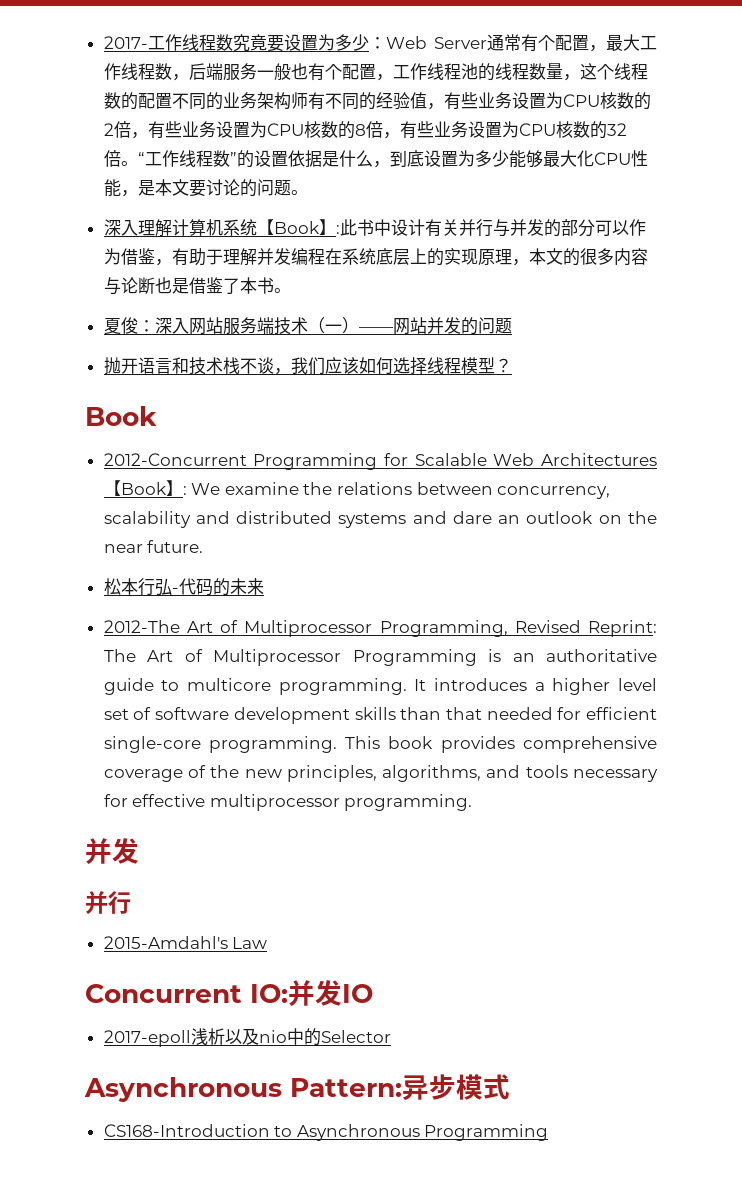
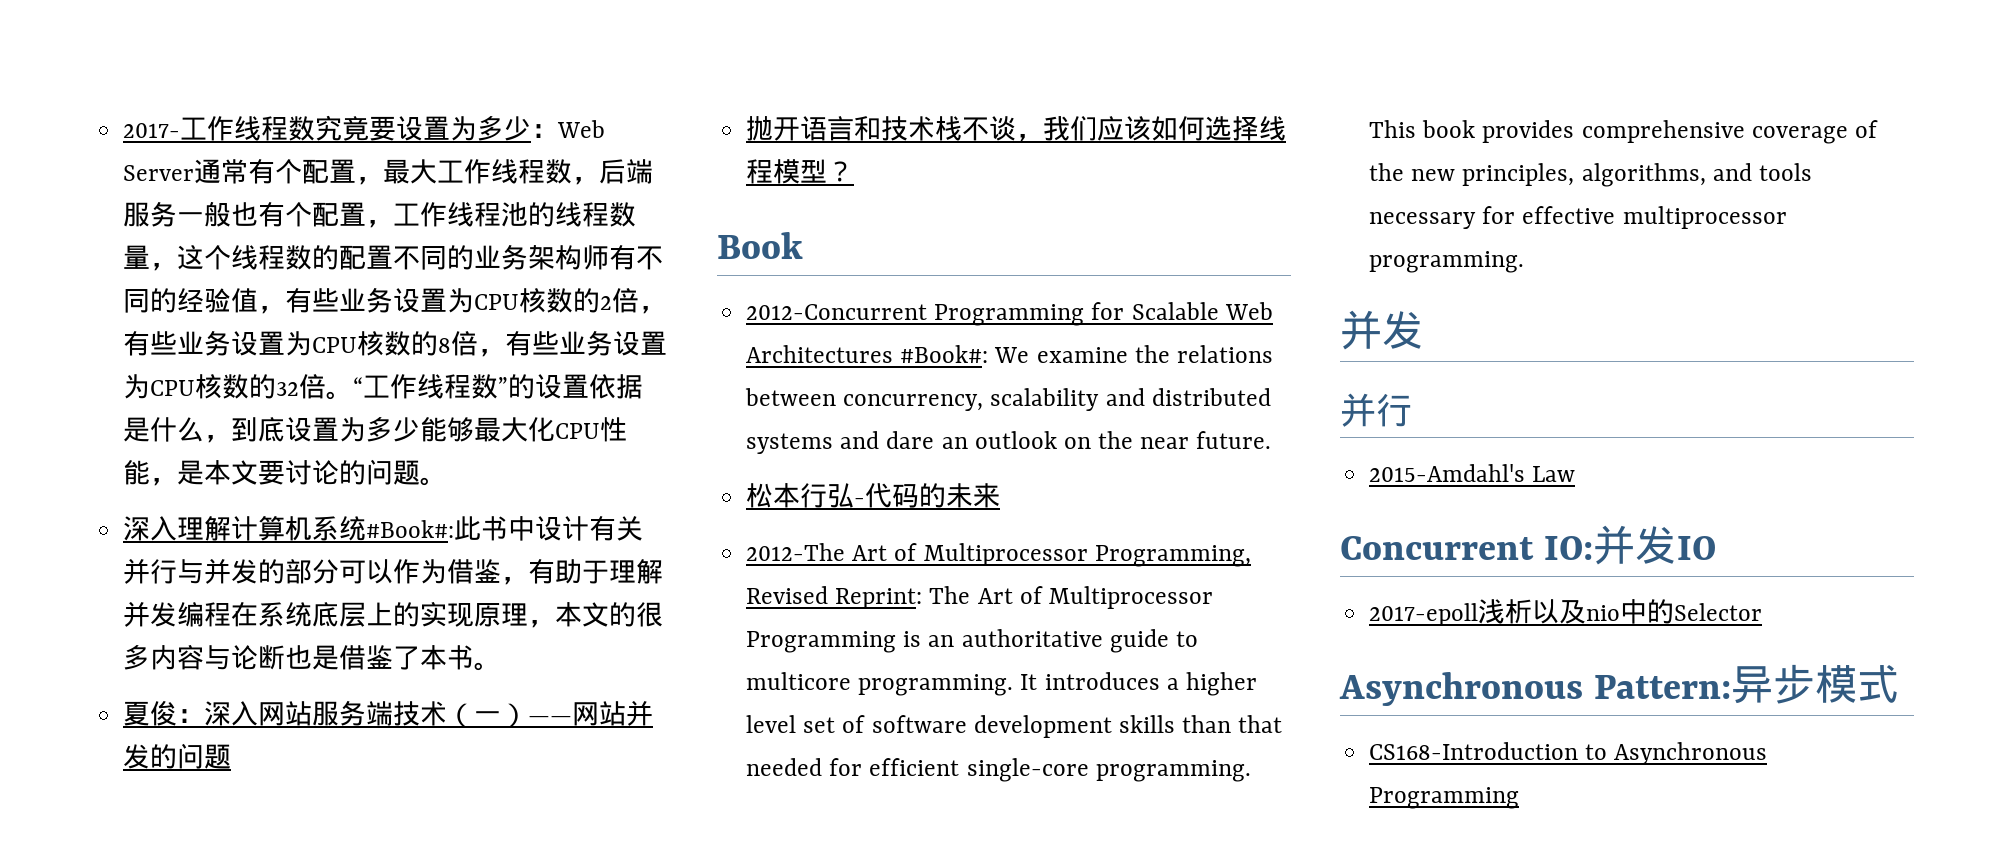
[256,219,340,235] 【Book】: -> [366,520,455,538] #Book#:
[103,480,187,496] 【Book】: -> [900,345,989,363] #Book#:

